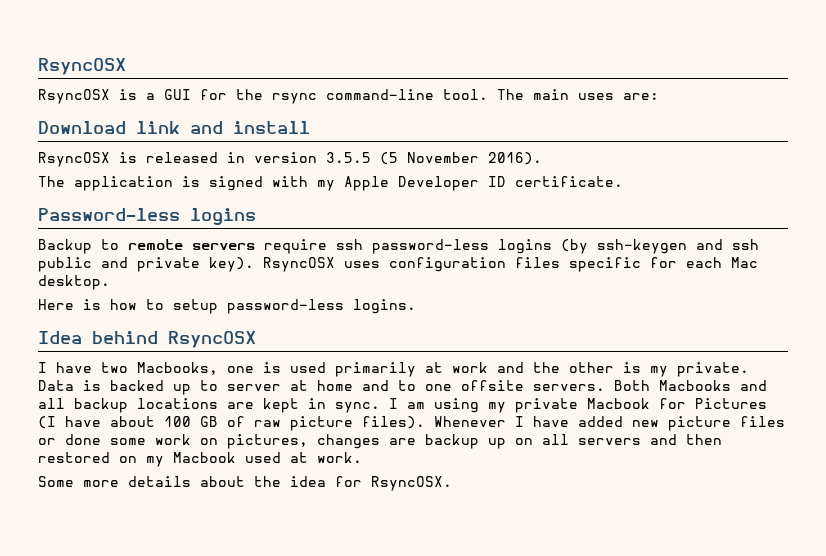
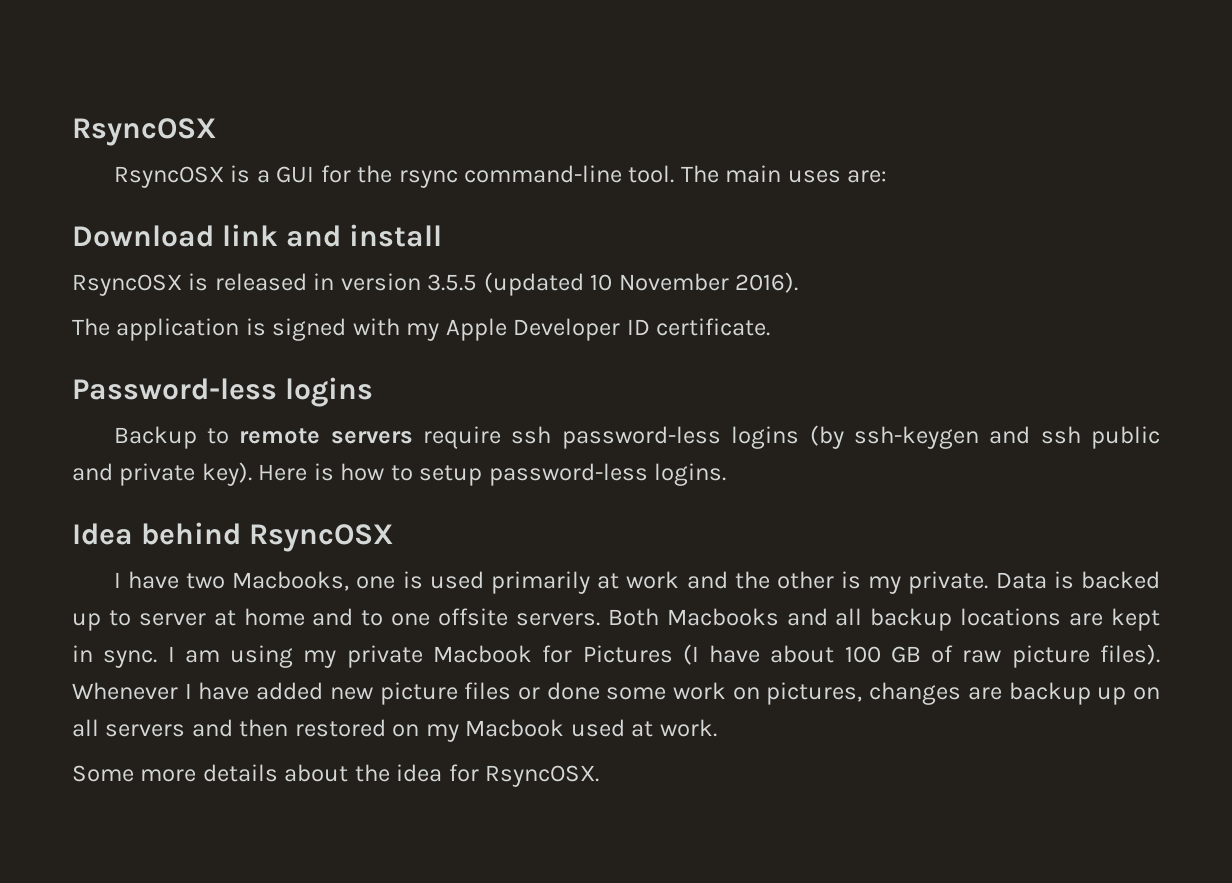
[380,152,398,165] (5 -> [483,272,613,296] (updated 10
[263,257,758,272] [38,275,110,290] RsyncOSX uses configuration files specific for each Mac desktop. // -> (252, 474) none

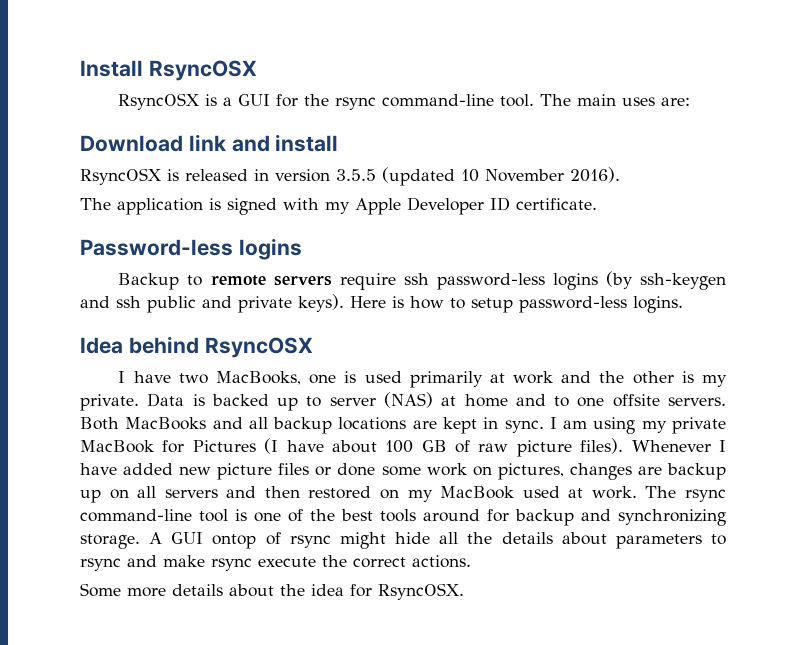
(72, 132) none -> [80,60,143,77] Install
[201,462,252,486] key). -> [298,294,344,312] keys).
[232,571,350,591] Macbooks, -> [215,371,301,385] MacBooks,
(206, 619) none -> [383,392,433,408] (NAS)
[666,608,779,626] Macbooks -> [125,417,207,430] MacBooks
[432,645,532,663] Macbook -> [80,440,154,453] MacBook
[465,719,565,737] Macbook -> [440,486,515,499] MacBook
(717, 728) none -> [645,486,726,502] [80,509,726,526] [80,532,726,549] [80,555,471,571] The rsync command-line tool is one of the best tools around for backup and synchronizing storage. A GUI ontop of rsync might hide all the details about parameters to rsync and make rsync execute the correct actions.

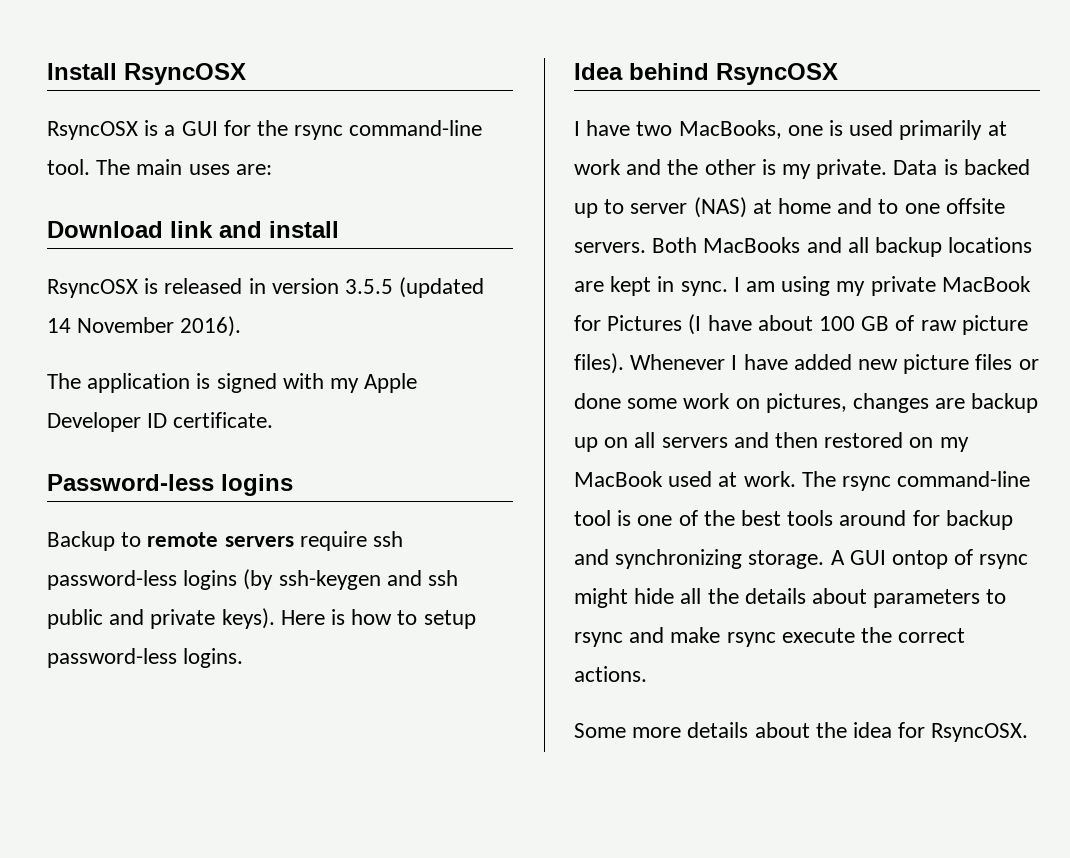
[461,169,479,182] 10 -> [47,318,71,333] 14

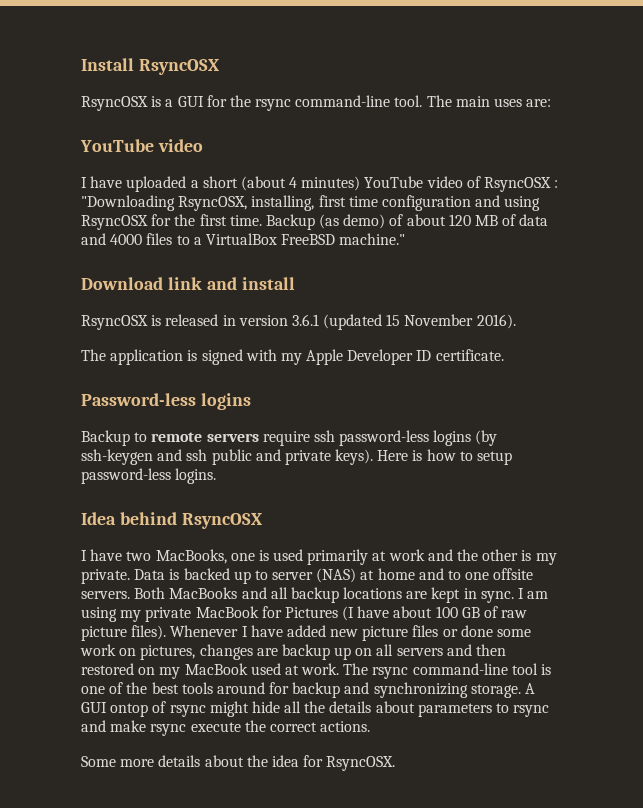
(272, 169) none -> [80,139,203,152] [81,176,559,192] [81,195,541,211] [81,214,549,230] [81,233,406,245] // YouTube video // I have uploaded a short (about 4 minutes) YouTube video of RsyncOSX : "Downloading RsyncOSX, installing, first time configuration and using RsyncOSX for the first time. Backup (as demo) of about 120 MB of data and 4000 files to a VirtualBox FreeBSD machine."
[345,277,485,298] [47,318,71,333] 3.5.5 (updated 14 -> [291,314,401,330] 3.6.1 (updated 15

